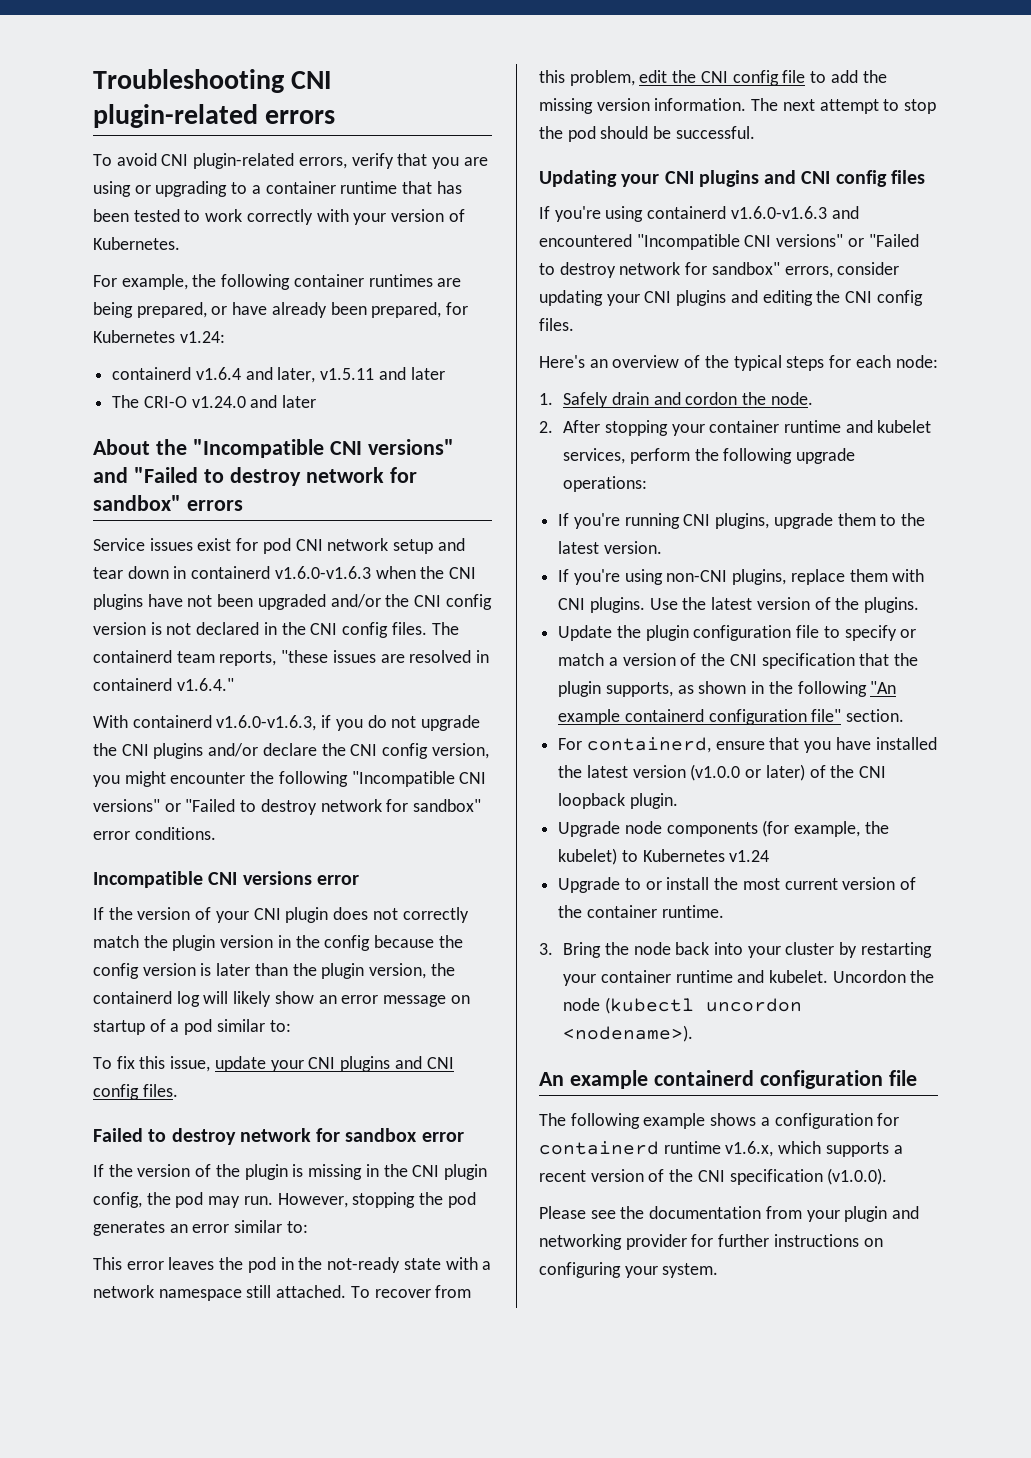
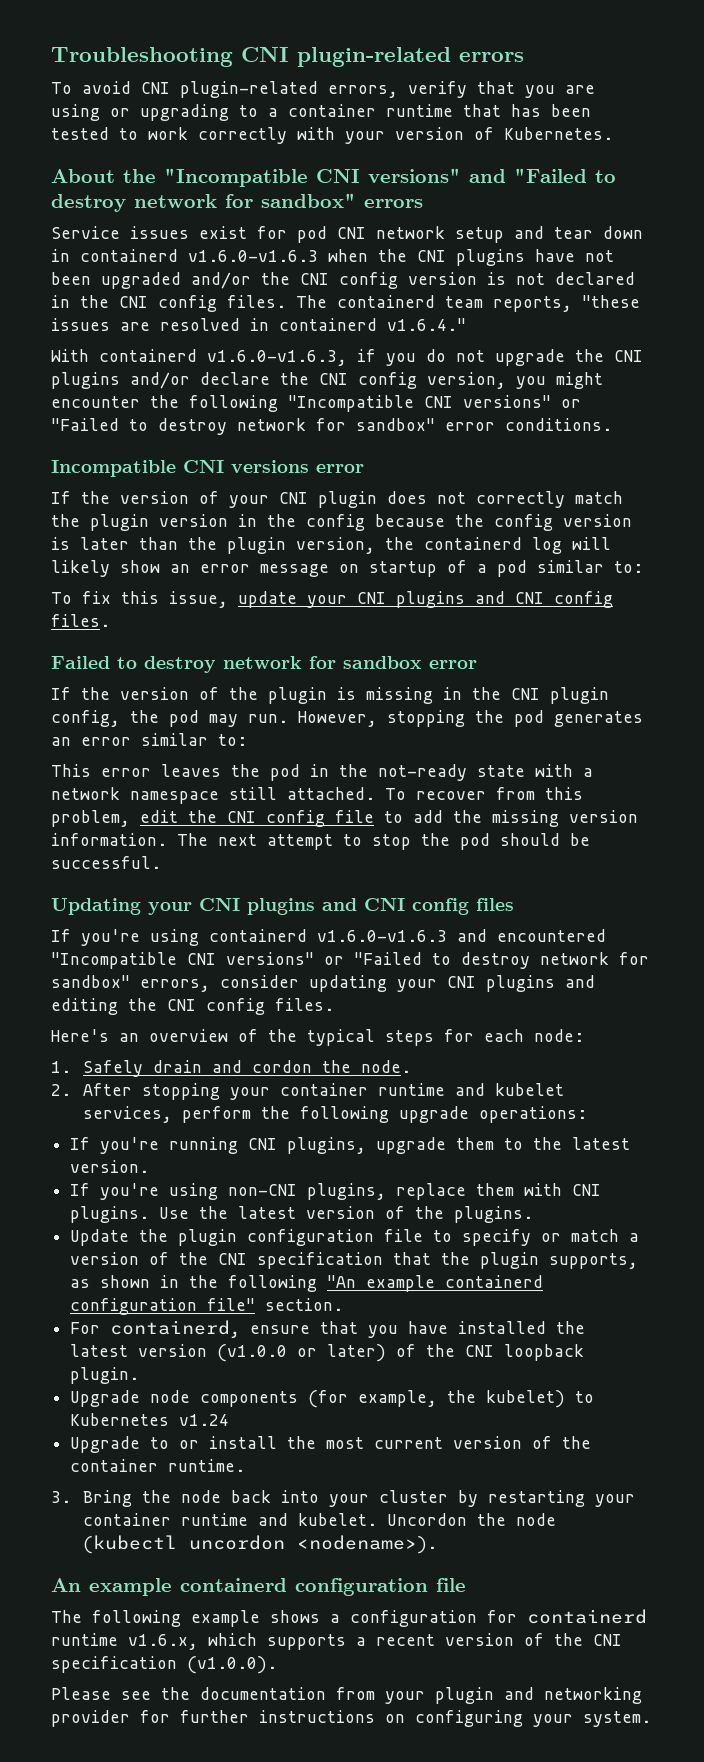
[93,274,462,290] [93,302,469,318] [93,330,225,343] [112,367,445,383] [112,395,317,408] // For example, the following container runtimes are being prepared, or have already been prepared, for Kubernetes v1.24: // containerd v1.6.4 and later, v1.5.11 and later // The CRI-O v1.24.0 and later -> (613, 133) none

